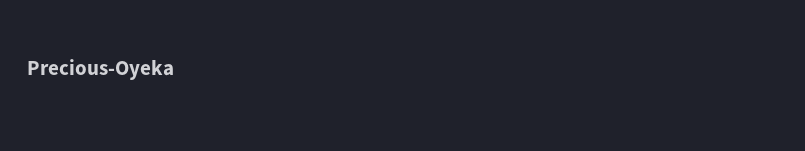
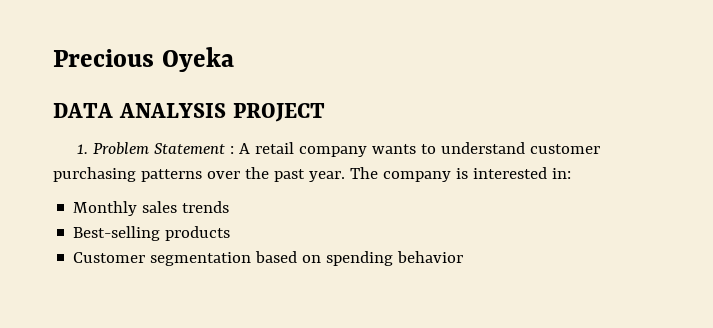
[27,59,174,80] Precious-Oyeka -> [53,47,234,72] [53,103,325,122] [77,142,601,157] [53,167,571,182] [73,201,230,216] [73,226,231,241] [73,251,464,266] Precious Oyeka // DATA ANALYSIS PROJECT // 1. Problem Statement : A retail company wants to understand customer purchasing patterns over the past year. The company is interested in: // Monthly sales trends // Best-selling products // Customer segmentation based on spending behavior

